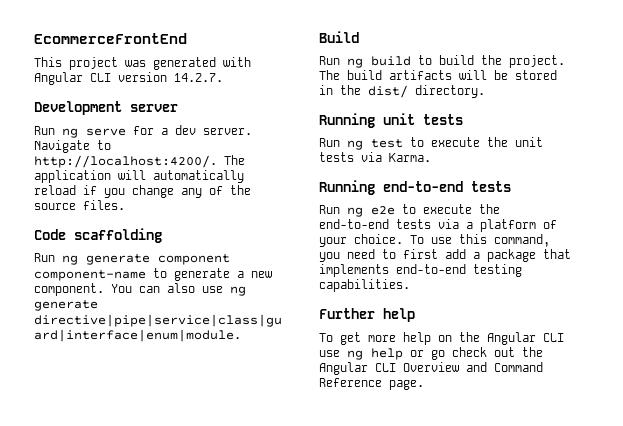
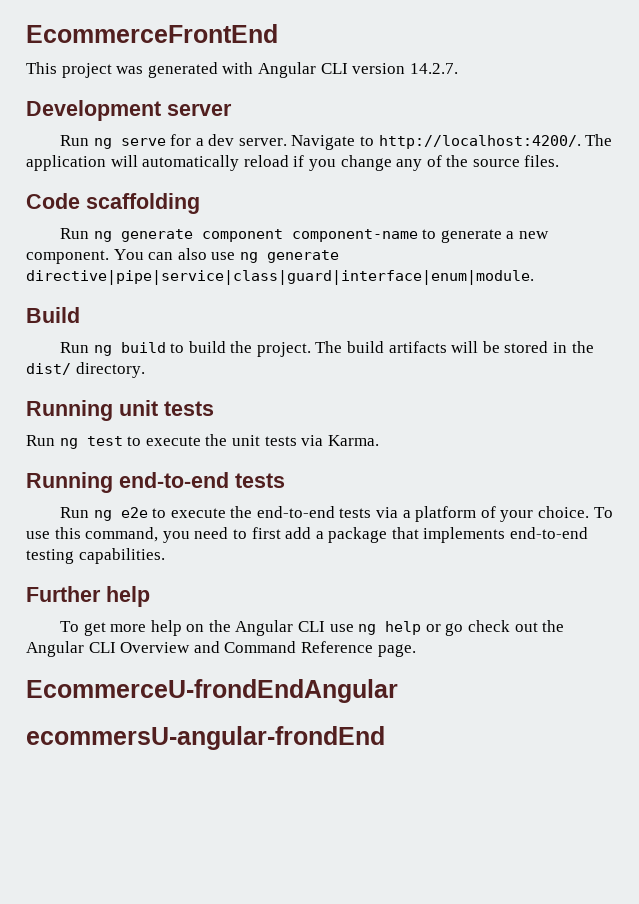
(424, 385) none -> [26,679,398,703] [26,726,385,750] // EcommerceU-frondEndAngular // ecommersU-angular-frondEnd

